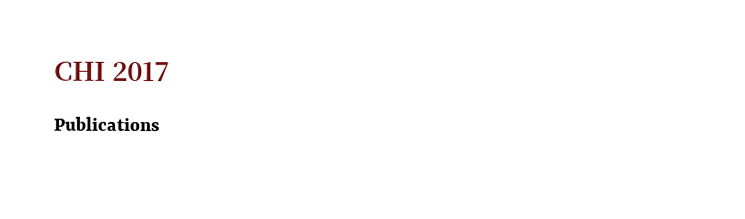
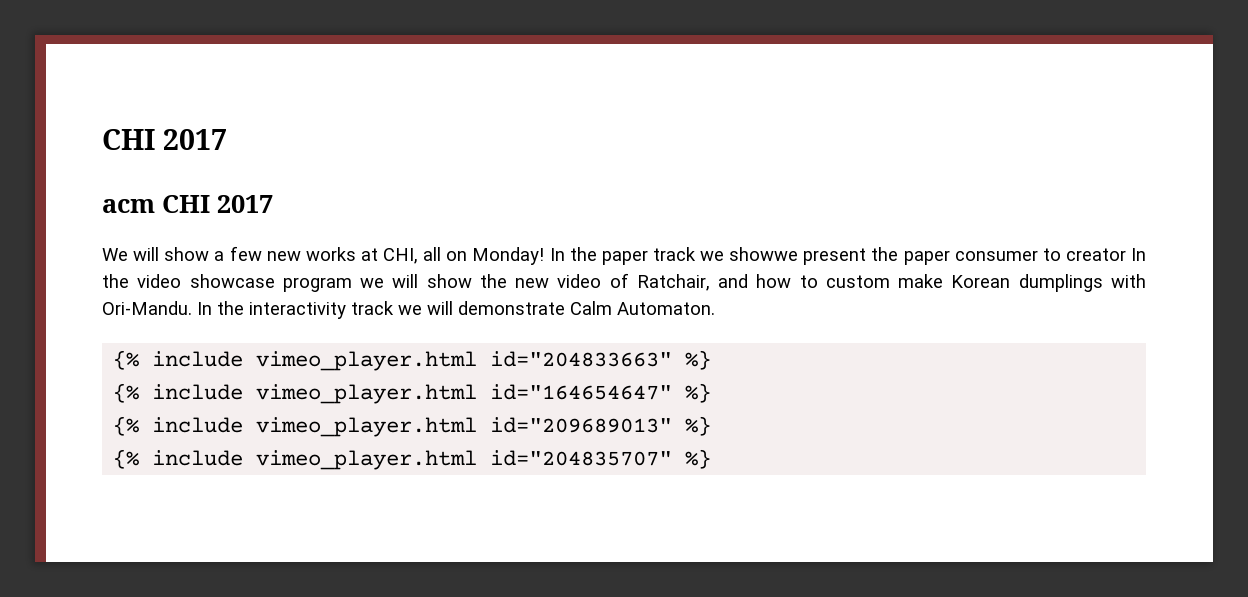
[54,61,171,82] [53,116,160,132] CHI 2017 // Publications -> [102,129,227,150] [102,195,273,213] [102,246,1146,265] [102,273,1147,292] [102,301,715,319] [113,350,712,371] [113,383,712,404] [113,416,712,437] [113,449,712,470] CHI 2017 // acm CHI 2017 // We will show a few new works at CHI, all on Monday! In the paper track we showwe present the paper consumer to creator In the video showcase program we will show the new video of Ratchair, and how to custom make Korean dumplings with Ori-Mandu. In the interactivity track we will demonstrate Calm Automaton. // {% include vimeo_player.html id="204833663" %} // {% include vimeo_player.html id="164654647" %} // {% include vimeo_player.html id="209689013" %} // {% include vimeo_player.html id="204835707" %}

